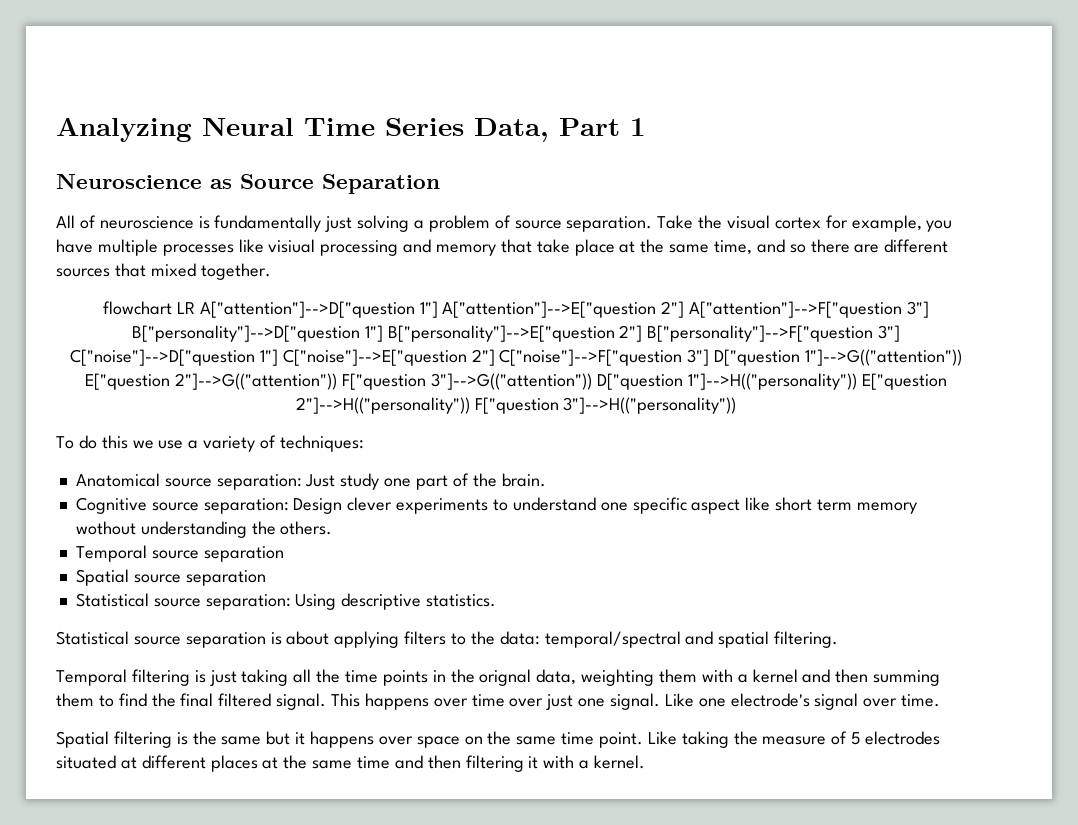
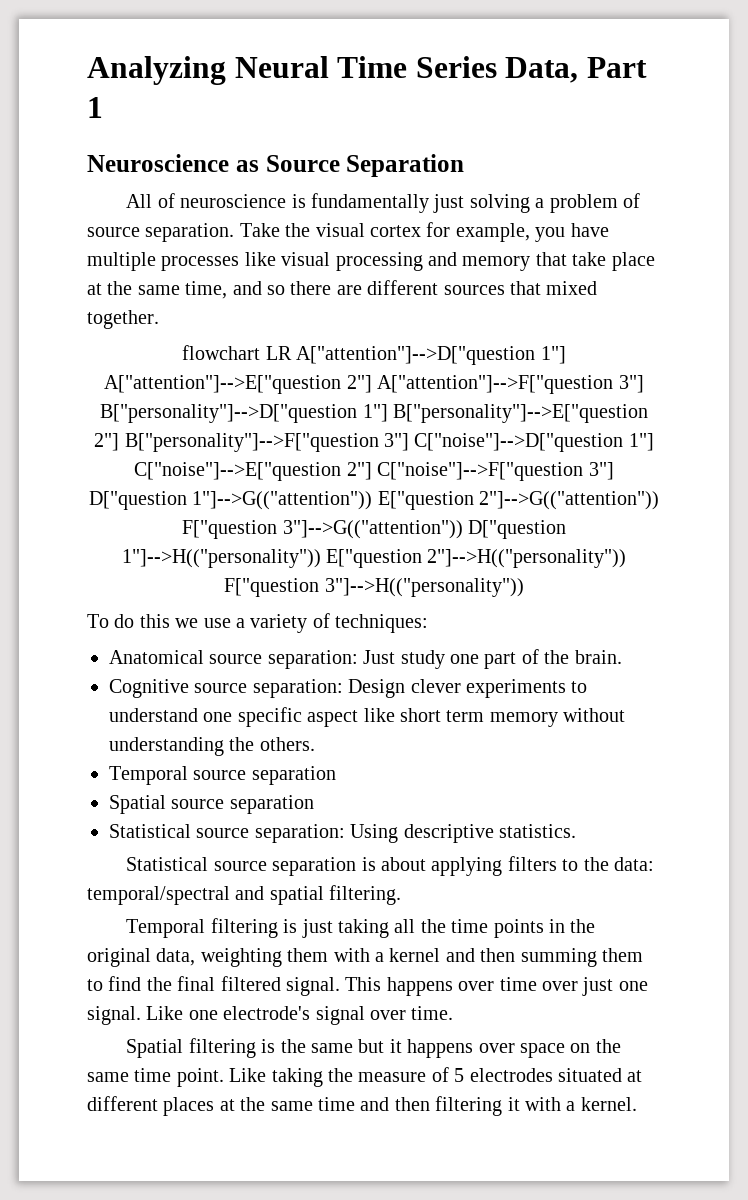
[268,239,316,253] visiual -> [281,252,331,266] visual
[75,521,136,535] wothout -> [563,708,626,722] without
[479,669,532,686] orignal -> [87,948,151,967] original

